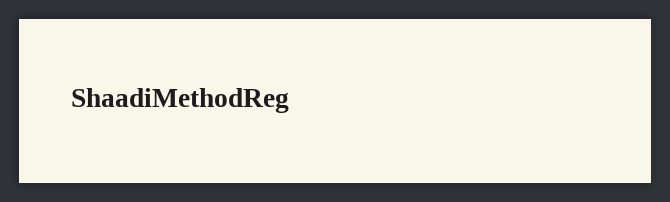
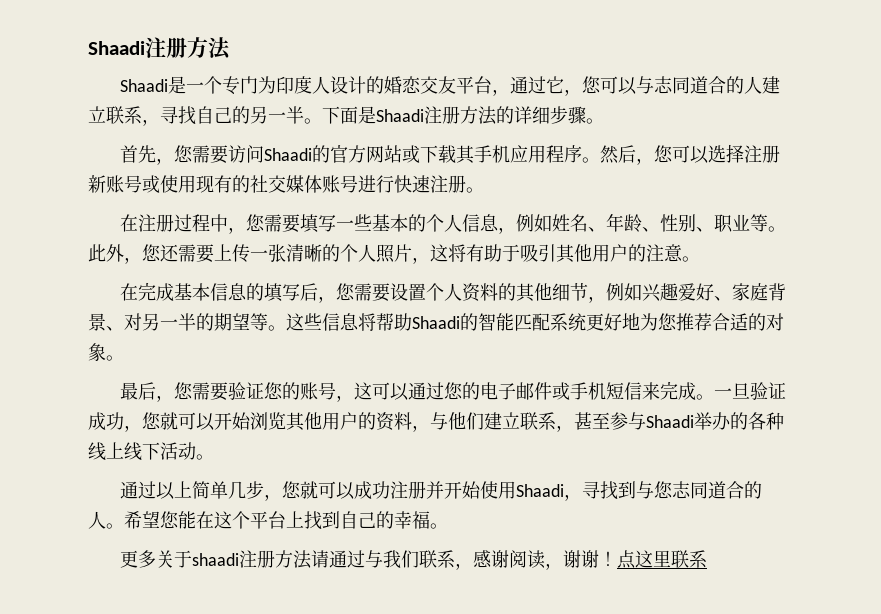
[71,88,289,113] ShaadiMethodReg -> [88,37,231,60] [119,76,780,96] [88,106,604,126] [119,144,780,165] [88,175,484,193] [119,213,786,234] [88,244,700,264] [119,282,786,303] [88,313,784,331] [88,343,124,361] [119,381,786,402] [88,412,784,432] [88,442,214,461] [119,481,762,501] [88,511,448,530] [119,550,707,570] Shaadi注册方法 // Shaadi是一个专门为印度人设计的婚恋交友平台，通过它，您可以与志同道合的人建立联系，寻找自己的另一半。下面是Shaadi注册方法的详细步骤。 // 首先，您需要访问Shaadi的官方网站或下载其手机应用程序。然后，您可以选择注册新账号或使用现有的社交媒体账号进行快速注册。 // 在注册过程中，您需要填写一些基本的个人信息，例如姓名、年龄、性别、职业等。此外，您还需要上传一张清晰的个人照片，这将有助于吸引其他用户的注意。 // 在完成基本信息的填写后，您需要设置个人资料的其他细节，例如兴趣爱好、家庭背景、对另一半的期望等。这些信息将帮助Shaadi的智能匹配系统更好地为您推荐合适的对象。 // 最后，您需要验证您的账号，这可以通过您的电子邮件或手机短信来完成。一旦验证成功，您就可以开始浏览其他用户的资料，与他们建立联系，甚至参与Shaadi举办的各种线上线下活动。 // 通过以上简单几步，您就可以成功注册并开始使用Shaadi，寻找到与您志同道合的人。希望您能在这个平台上找到自己的幸福。 // 更多关于shaadi注册方法请通过与我们联系，感谢阅读，谢谢！点这里联系

